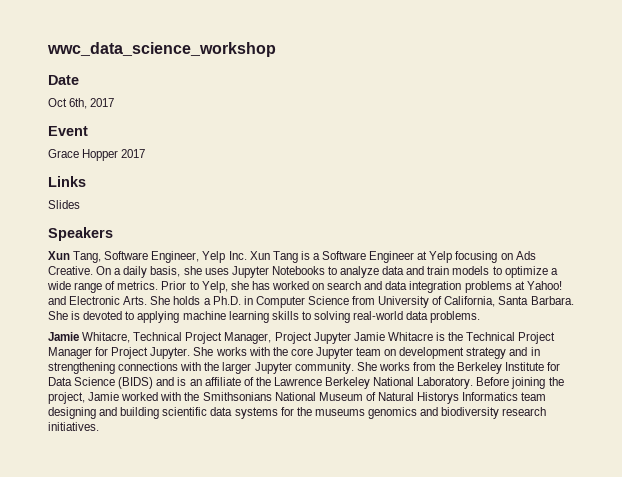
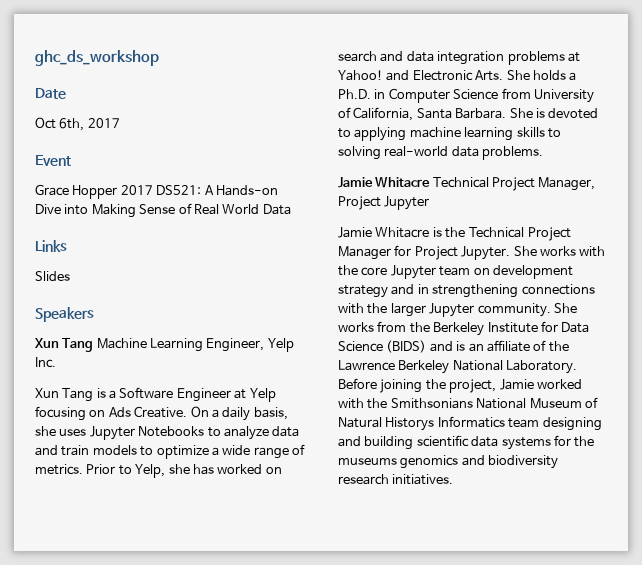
[47,42,276,57] wwc_data_science_workshop -> [35,50,159,66] ghc_ds_workshop
(146, 153) none -> [156,185,278,196] [35,203,291,218] DS521: A Hands-on Dive into Making Sense of Real World Data
[73,251,149,263] Tang, Software -> [62,338,204,352] Tang Machine Learning
(247, 255) none -> (56, 362) //
[82,332,131,343] Whitacre, -> [375,177,431,188] Whitacre
(351, 338) none -> (430, 203) //

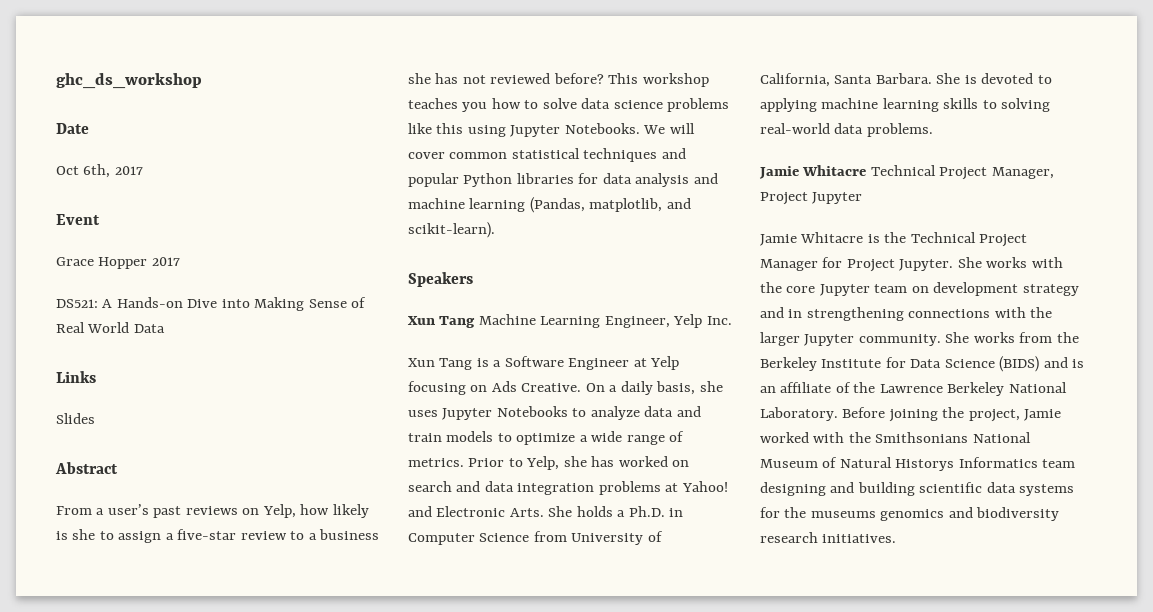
(153, 190) none -> (180, 261) //
(70, 276) none -> [55,462,118,474] [56,504,369,518] [56,529,380,543] [408,73,709,87] [408,98,730,112] [408,123,695,137] [408,148,686,162] [408,173,718,187] [408,197,691,213] [408,222,495,238] // Abstract // From a user’s past reviews on Yelp, how likely is she to assign a five-star review to a business she has not reviewed before? This workshop teaches you how to solve data science problems like this using Jupyter Notebooks. We will cover common statistical techniques and popular Python libraries for data analysis and machine learning (Pandas, matplotlib, and scikit-learn).

